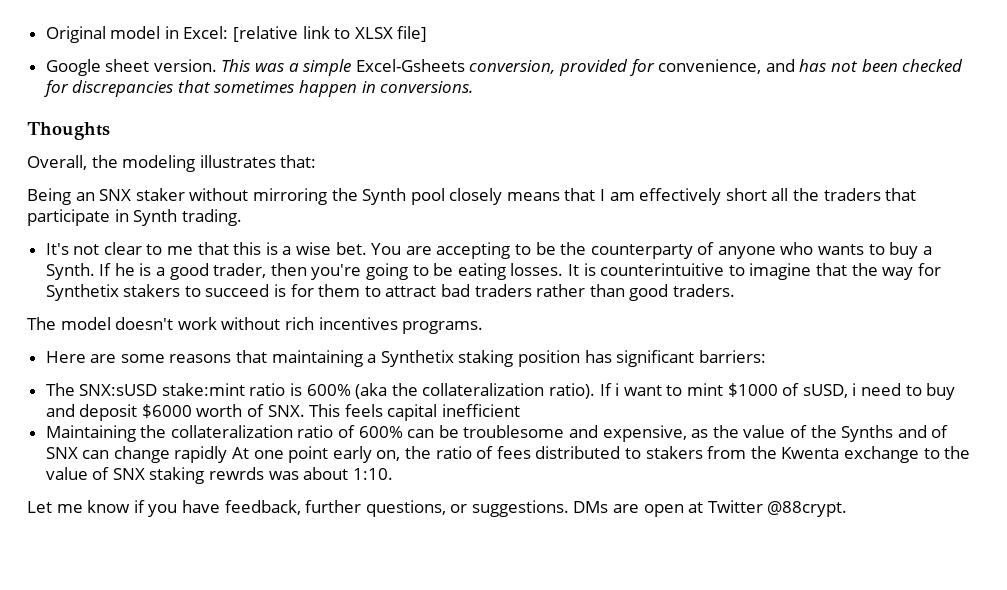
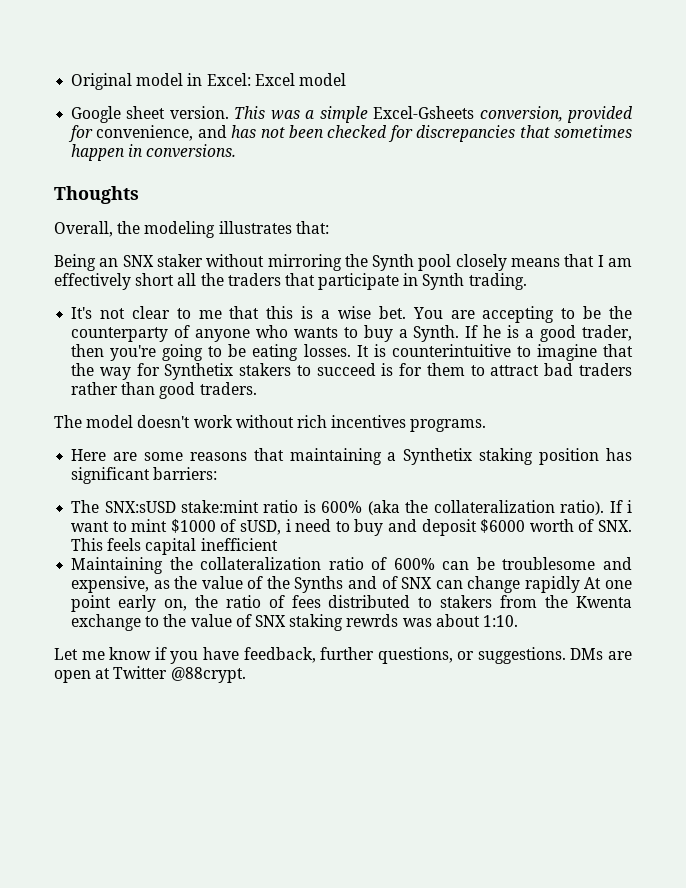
[233,26,428,42] [relative link to XLSX file] -> [254,73,346,86] Excel model

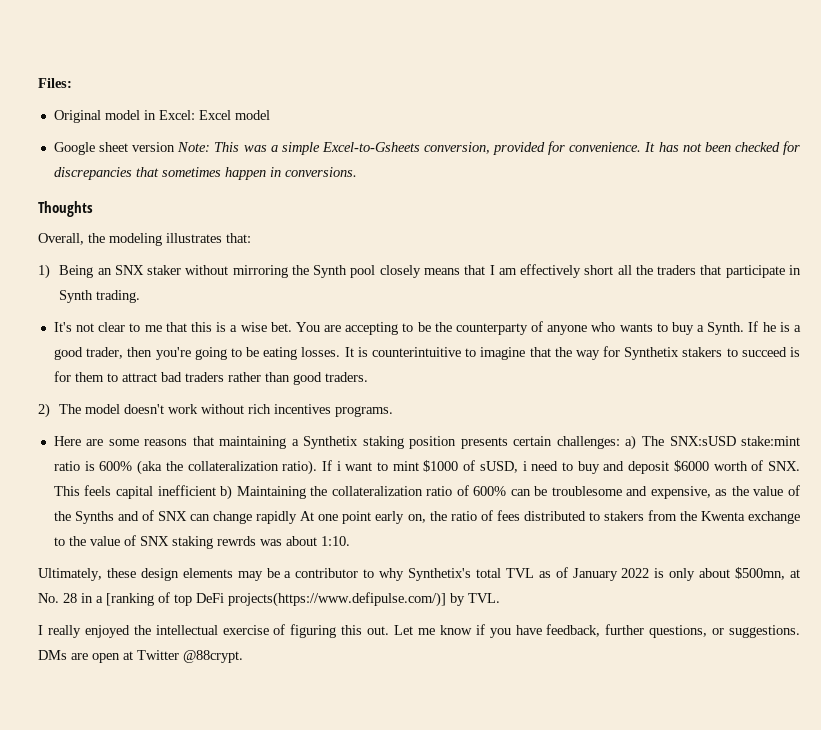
(71, 81) none -> [38,78,72,88] Files: //
[169,106,229,119] version. -> [132,142,211,152] version Note:
[373,106,475,119] Excel-Gsheets -> [321,142,420,152] Excel-to-Gsheets
[96,125,227,141] convenience, and -> [569,142,656,152] convenience. It
(329, 227) none -> [38,264,50,279] 1)
(257, 388) none -> [38,403,50,418] 2)
[606,448,632,461] [71,467,218,484] has significant barriers: // -> [460,435,637,450] presents certain challenges: a)
(278, 544) // -> [220,485,233,500] b)
(518, 621) none -> [38,567,801,581] [38,592,500,607] [38,624,390,638] Ultimately, these design elements may be a contributor to why Synthetix's total TVL as of January 2022 is only about $500mn, at No. 28 in a [ranking of top DeFi projects(https://www.defipulse.com/)] by TVL. // I really enjoyed the intellectual exercise of figuring this out.

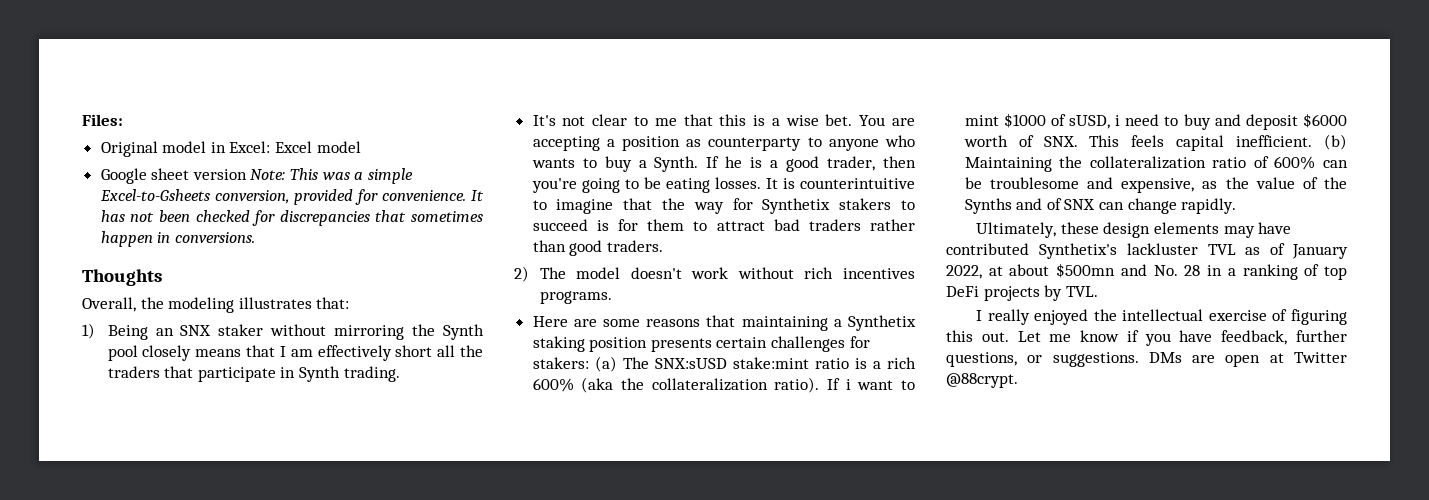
[402,321,544,335] to be the counterparty of -> [606,136,822,151] a position as counterparty to
[556,435,637,450] challenges: a) -> [771,336,870,352] [532,356,617,372] challenges for stakers: (a)
(95, 466) none -> [872,357,916,369] a rich
[157,485,233,500] inefficient b) -> [1236,134,1347,150] inefficient. (b)
[256,510,800,524] [53,535,350,549] rapidly At one point early on, the ratio of fees distributed to stakers from the Kwenta exchange to the value of SNX staking rewrds was about 1:10. -> [1181,198,1237,214] rapidly.
[266,567,801,581] be a contributor to why Synthetix's total TVL as of January 2022 is only about $500mn, at -> [1258,222,1292,234] [946,243,1348,259] [946,263,1147,279] have contributed Synthetix's lackluster TVL as of January 2022, at about $500mn and
[106,593,154,606] [ranking -> [1242,264,1298,280] ranking
[228,592,446,607] projects(https://www.defipulse.com/)] -> [983,286,1040,301] projects

